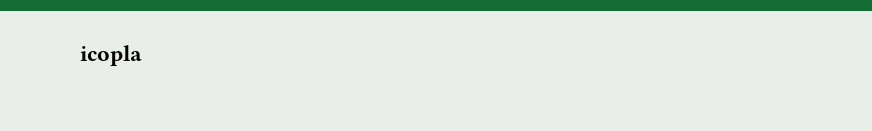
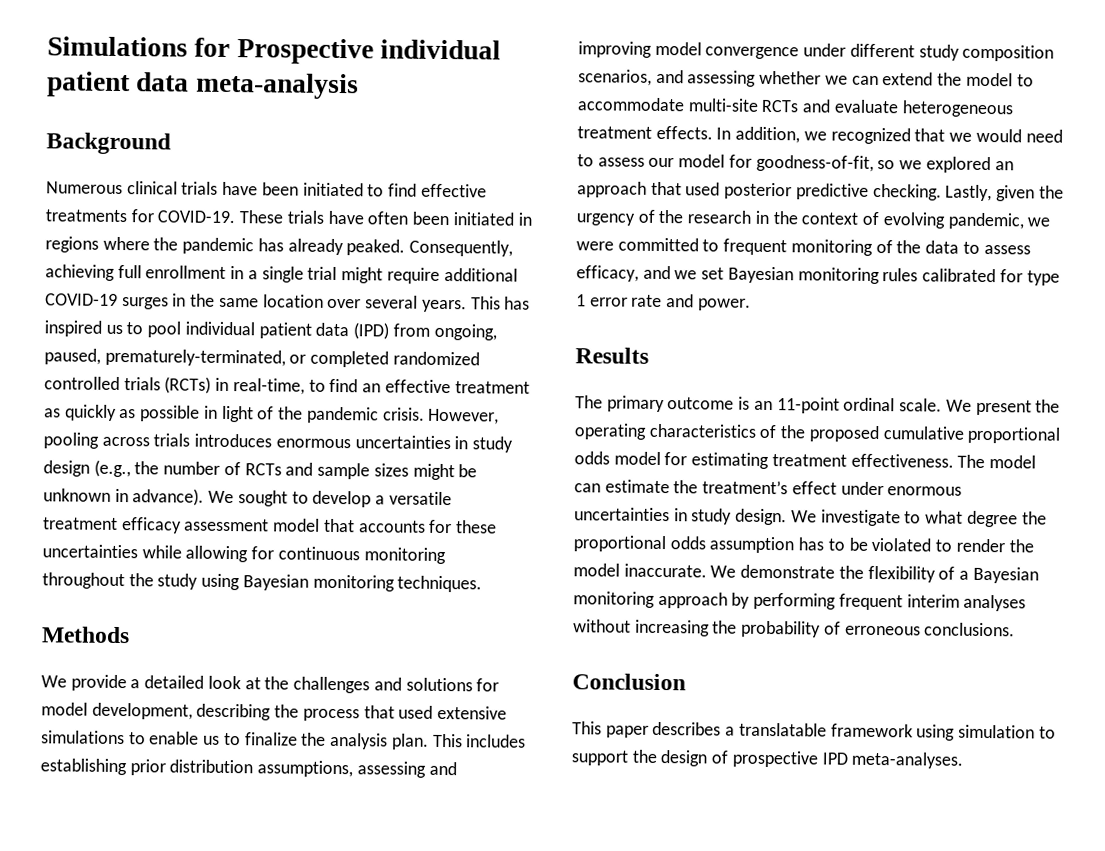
[80,45,142,66] icopla -> [47,36,502,65] [47,71,359,100] [46,132,171,155] [46,181,487,198] [45,209,532,226] [45,236,514,257] [45,264,518,284] [45,293,531,313] [44,320,497,341] [44,348,480,368] [44,376,530,395] [44,404,500,425] [43,432,514,453] [43,459,478,481] [43,488,452,508] [43,517,498,534] [42,544,446,565] [42,572,483,593] [41,626,130,644] [41,674,500,694] [41,702,508,722] [41,730,527,750] [40,758,457,778] [578,41,1055,62] [578,69,1034,87] [577,97,1014,118] [577,125,1063,145] [577,154,1014,174] [577,181,1064,202] [576,209,1051,230] [576,237,1031,256] [576,265,1060,286] [576,294,751,311] [575,347,649,364] [575,395,1061,416] [574,423,1062,444] [574,451,1037,470] [574,479,963,496] [574,507,1047,528] [573,535,1034,554] [573,563,1039,584] [573,591,1027,612] [573,619,1016,638] [572,673,686,691] [572,721,1056,741] [571,749,964,769] Simulations for Prospective individual patient data meta‐analysis // Background // Numerous clinical trials have been initiated to find effective treatments for COVID-19. These trials have often been initiated in regions where the pandemic has already peaked. Consequently, achieving full enrollment in a single trial might require additional COVID-19 surges in the same location over several years. This has inspired us to pool individual patient data (IPD) from ongoing, paused, prematurely-terminated, or completed randomized controlled trials (RCTs) in real-time, to find an effective treatment as quickly as possible in light of the pandemic crisis. However, pooling across trials introduces enormous uncertainties in study design (e.g., the number of RCTs and sample sizes might be unknown in advance). We sought to develop a versatile treatment efficacy assessment model that accounts for these uncertainties while allowing for continuous monitoring throughout the study using Bayesian monitoring techniques. // Methods // We provide a detailed look at the challenges and solutions for model development, describing the process that used extensive simulations to enable us to finalize the analysis plan. This includes establishing prior distribution assumptions, assessing and improving model convergence under different study composition scenarios, and assessing whether we can extend the model to accommodate multi-site RCTs and evaluate heterogeneous treatment effects. In addition, we recognized that we would need to assess our model for goodness-of-fit, so we explored an approach that used posterior predictive checking. Lastly, given the urgency of the research in the context of evolving pandemic, we were committed to frequent monitoring of the data to assess efficacy, and we set Bayesian monitoring rules calibrated for type 1 error rate and power. // Results // The primary outcome is an 11-point ordinal scale. We present the operating characteristics of the proposed cumulative proportional odds model for estimating treatment effectiveness. The model can estimate the treatment’s effect under enormous uncertainties in study design. We investigate to what degree the proportional odds assumption has to be violated to render the model inaccurate. We demonstrate the flexibility of a Bayesian monitoring approach by performing frequent interim analyses without increasing the probability of erroneous conclusions. // Conclusion // This paper describes a translatable framework using simulation to support the design of prospective IPD meta-analyses.

